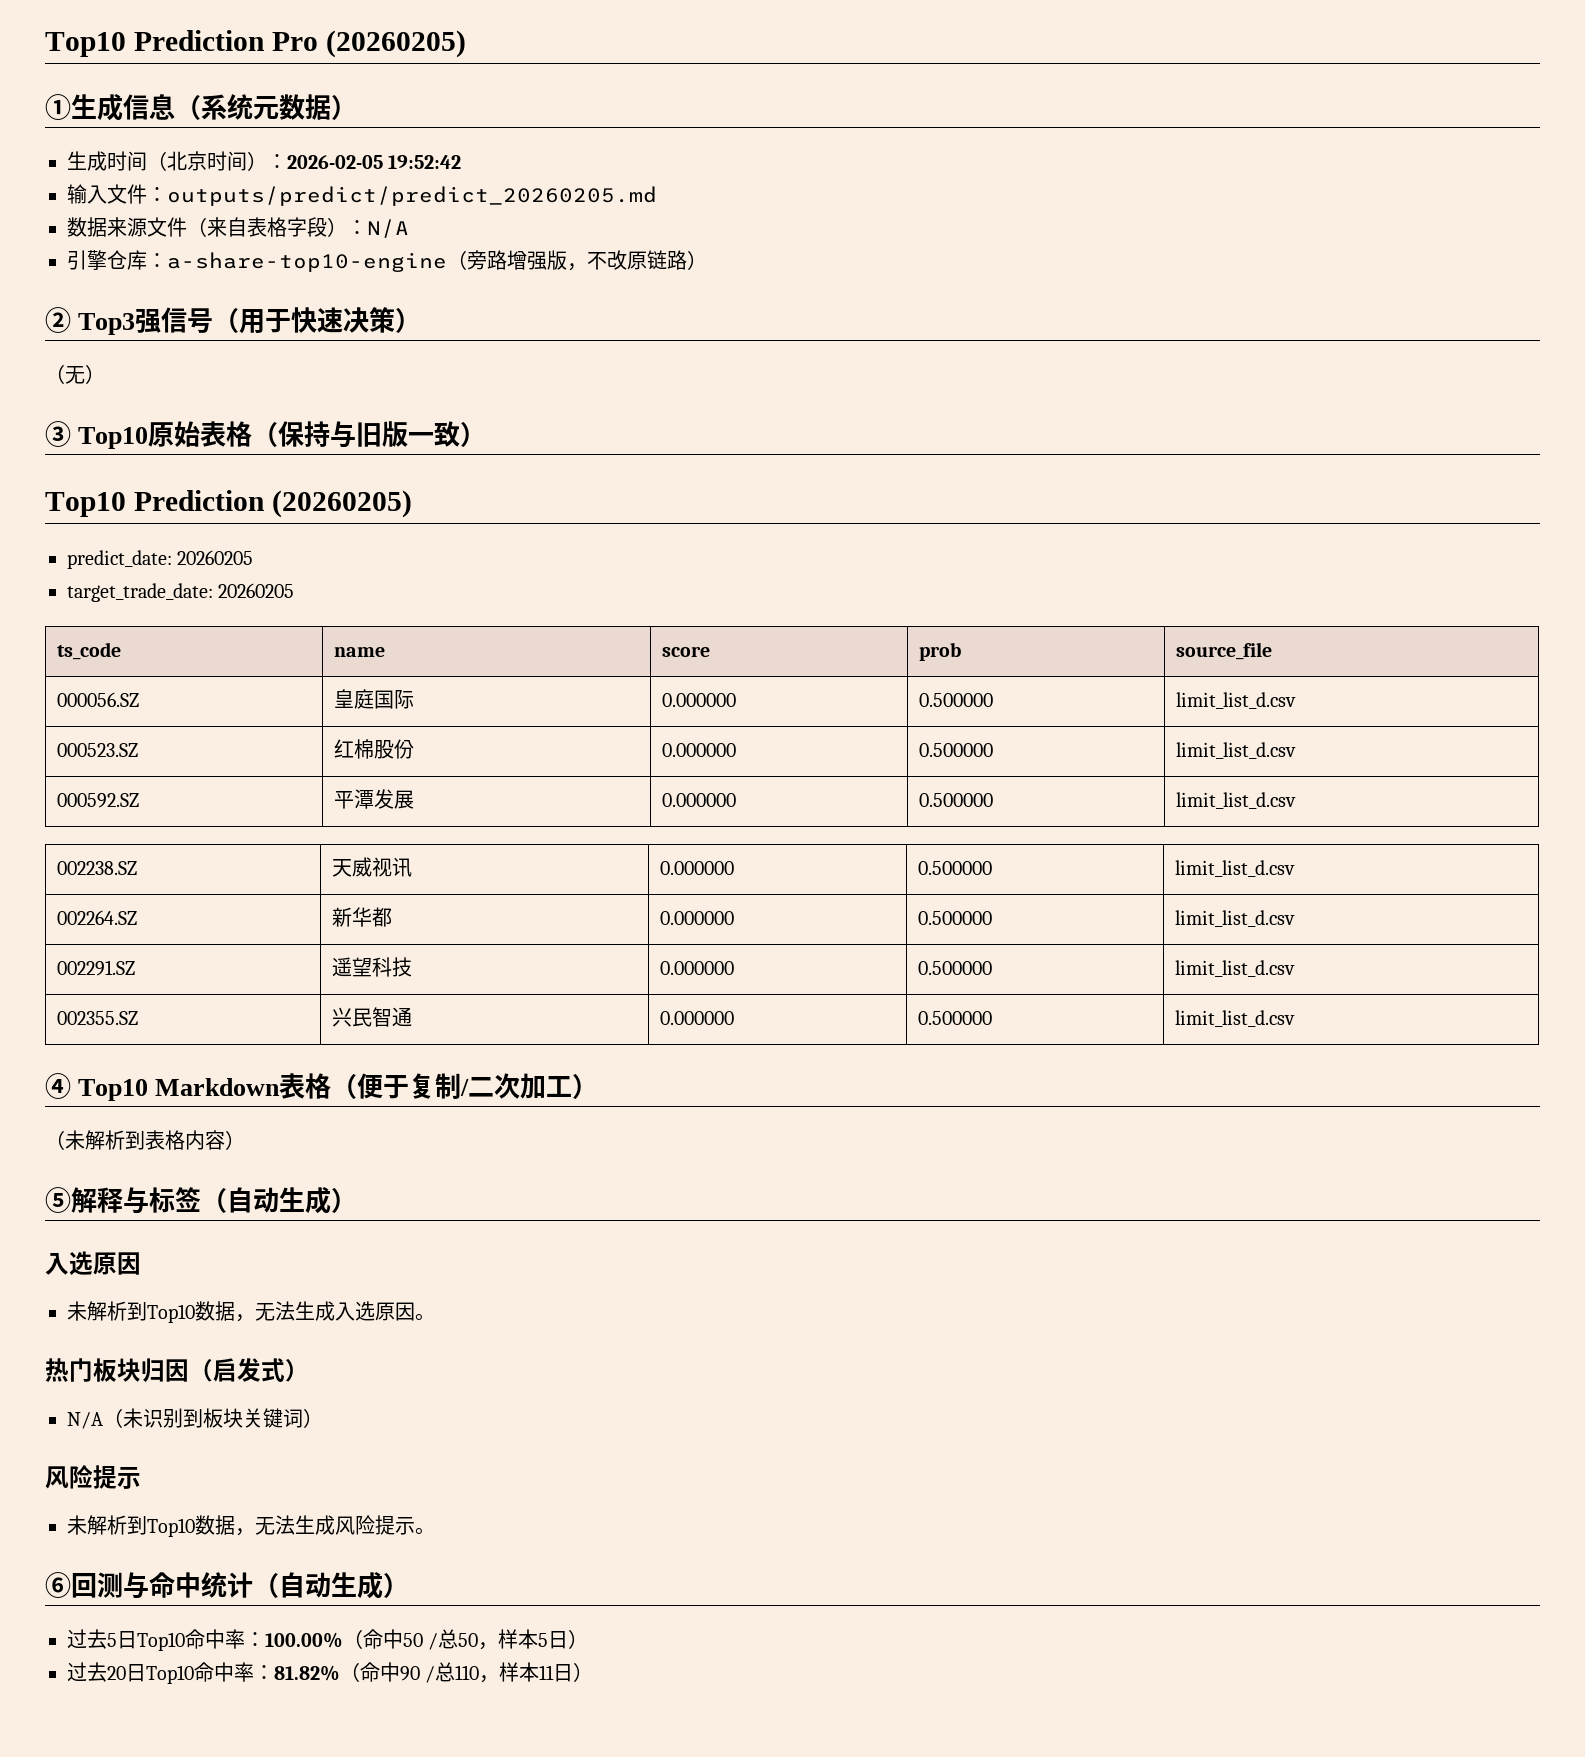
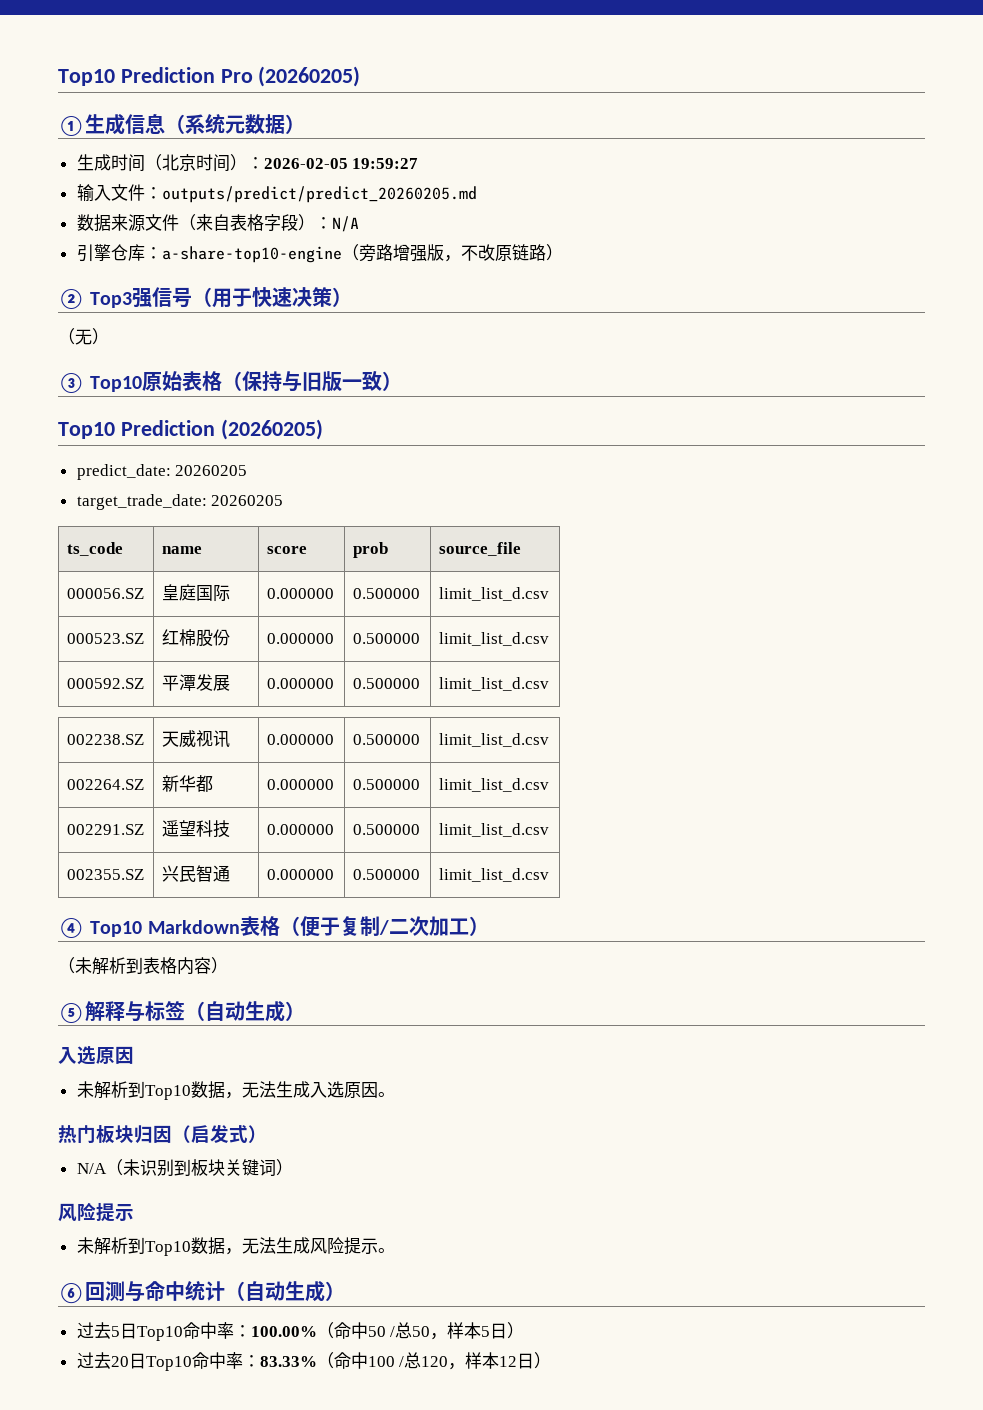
[388,155,462,169] 19:52:42 -> [352,158,419,169] 19:59:27
[274,1662,555,1683] 81.82%（命中90 /总110，样本11 -> [259,1352,518,1370] 83.33%（命中100 /总120，样本12

